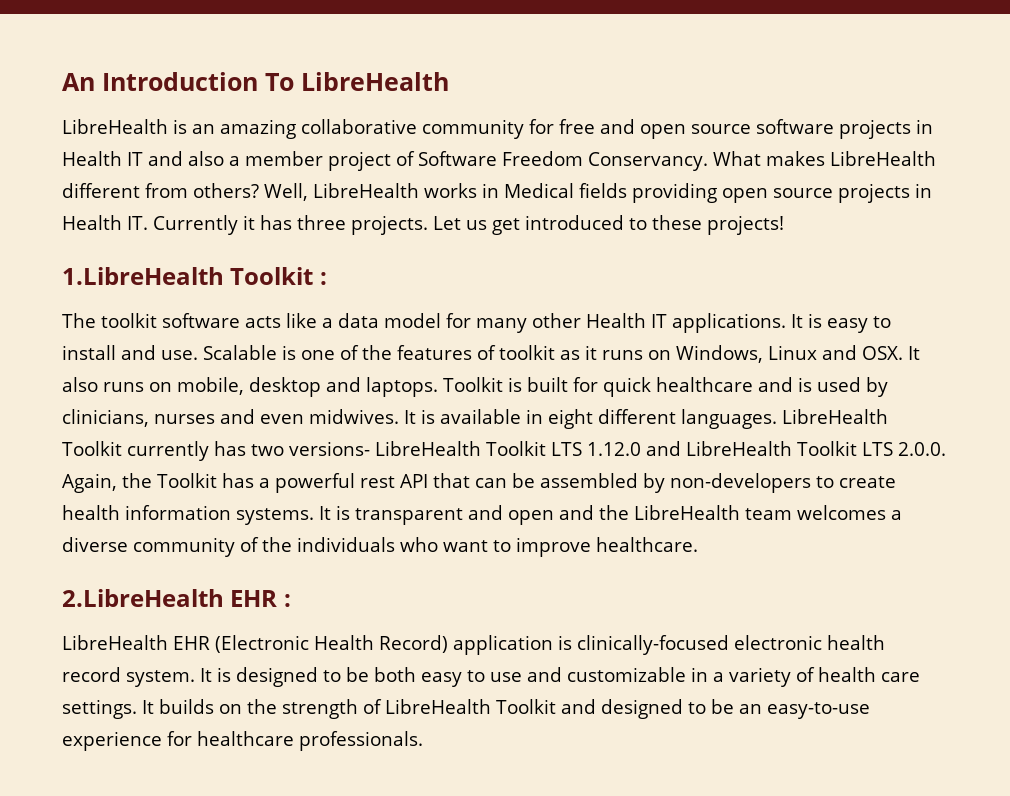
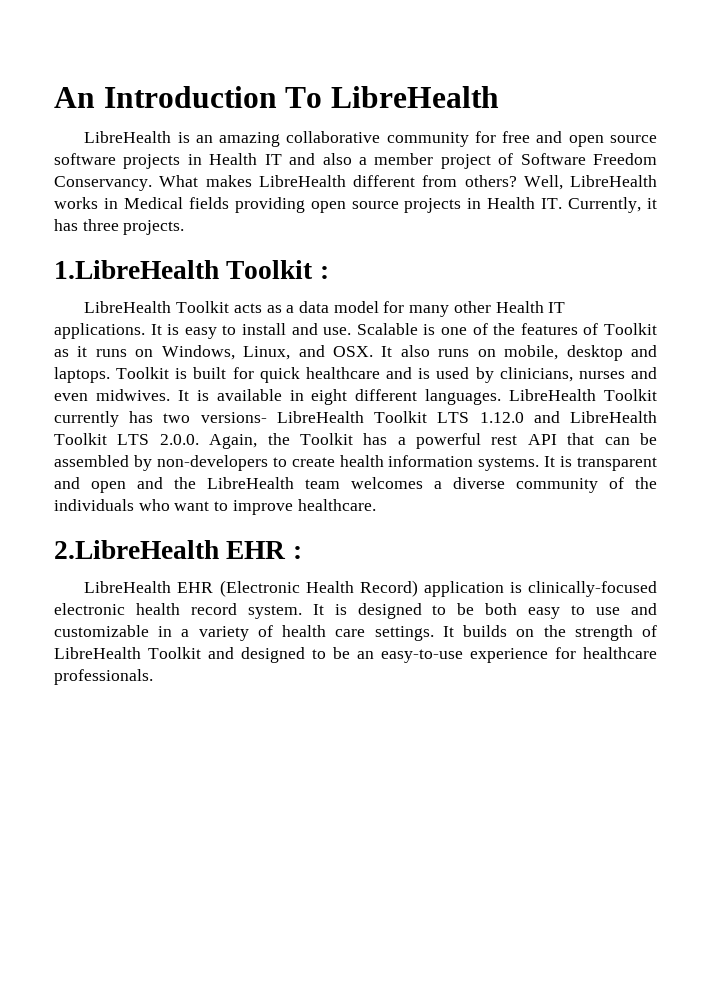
[152,215,238,235] Currently -> [568,197,642,213] Currently,
[432,215,784,235] [62,267,327,285] [62,313,317,328] Let us get introduced to these projects! // 1.LibreHealth Toolkit : // The toolkit software acts like -> [54,260,329,279] [84,301,282,313] // 1.LibreHealth Toolkit : // LibreHealth Toolkit acts as
[499,345,555,360] toolkit -> [604,323,658,335] Toolkit
[768,345,817,360] Linux -> [243,346,291,360] Linux,

